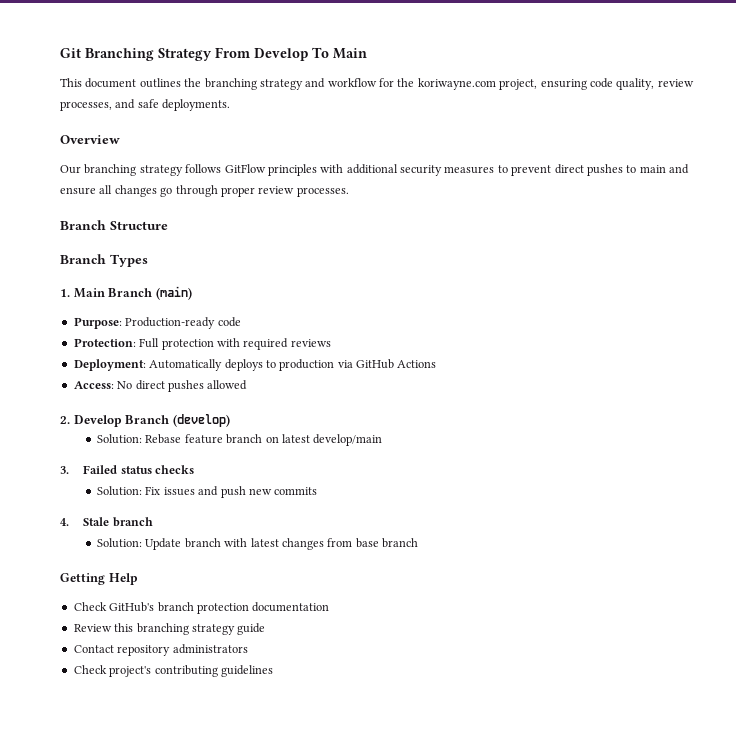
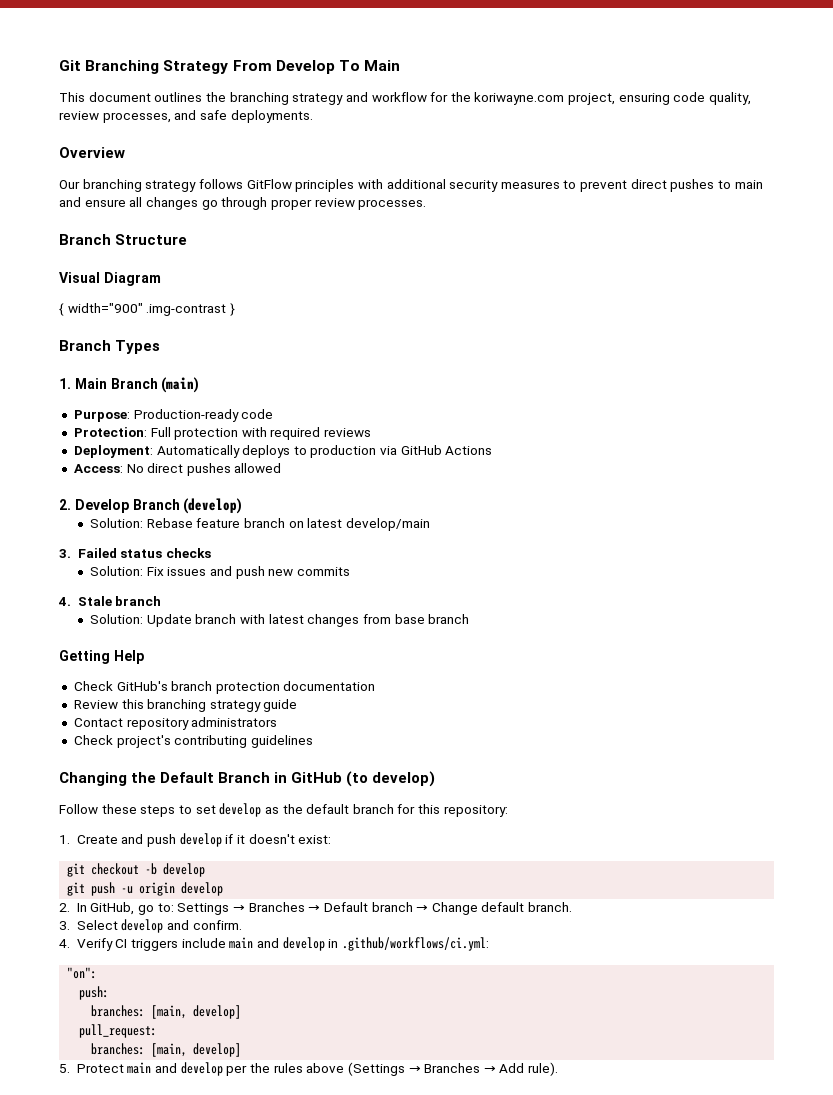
(168, 225) none -> [59,272,161,286] [59,303,235,316] // Visual Diagram // { width="900" .img-contrast }
(273, 671) none -> [59,771,436,787] [59,803,508,817] [59,833,332,847] [67,863,206,877] [67,882,224,896] [59,902,573,915] [59,919,242,933] [59,937,489,951] [67,967,98,979] [79,986,110,1000] [91,1005,242,1019] [79,1024,158,1038] [91,1043,242,1057] [59,1062,559,1076] // Changing the Default Branch in GitHub (to develop) // Follow these steps to set develop as the default branch for this repository: // 1. Create and push develop if it doesn't exist: // git checkout -b develop // git push -u origin develop // 2. In GitHub, go to: Settings → Branches → Default branch → Change default branch. // 3. Select develop and confirm. // 4. Verify CI triggers include main and develop in .github/workflows/ci.yml: // "on": // push: // branches: [main, develop] // pull_request: // branches: [main, develop] // 5. Protect main and develop per the rules above (Settings → Branches → Add rule).

